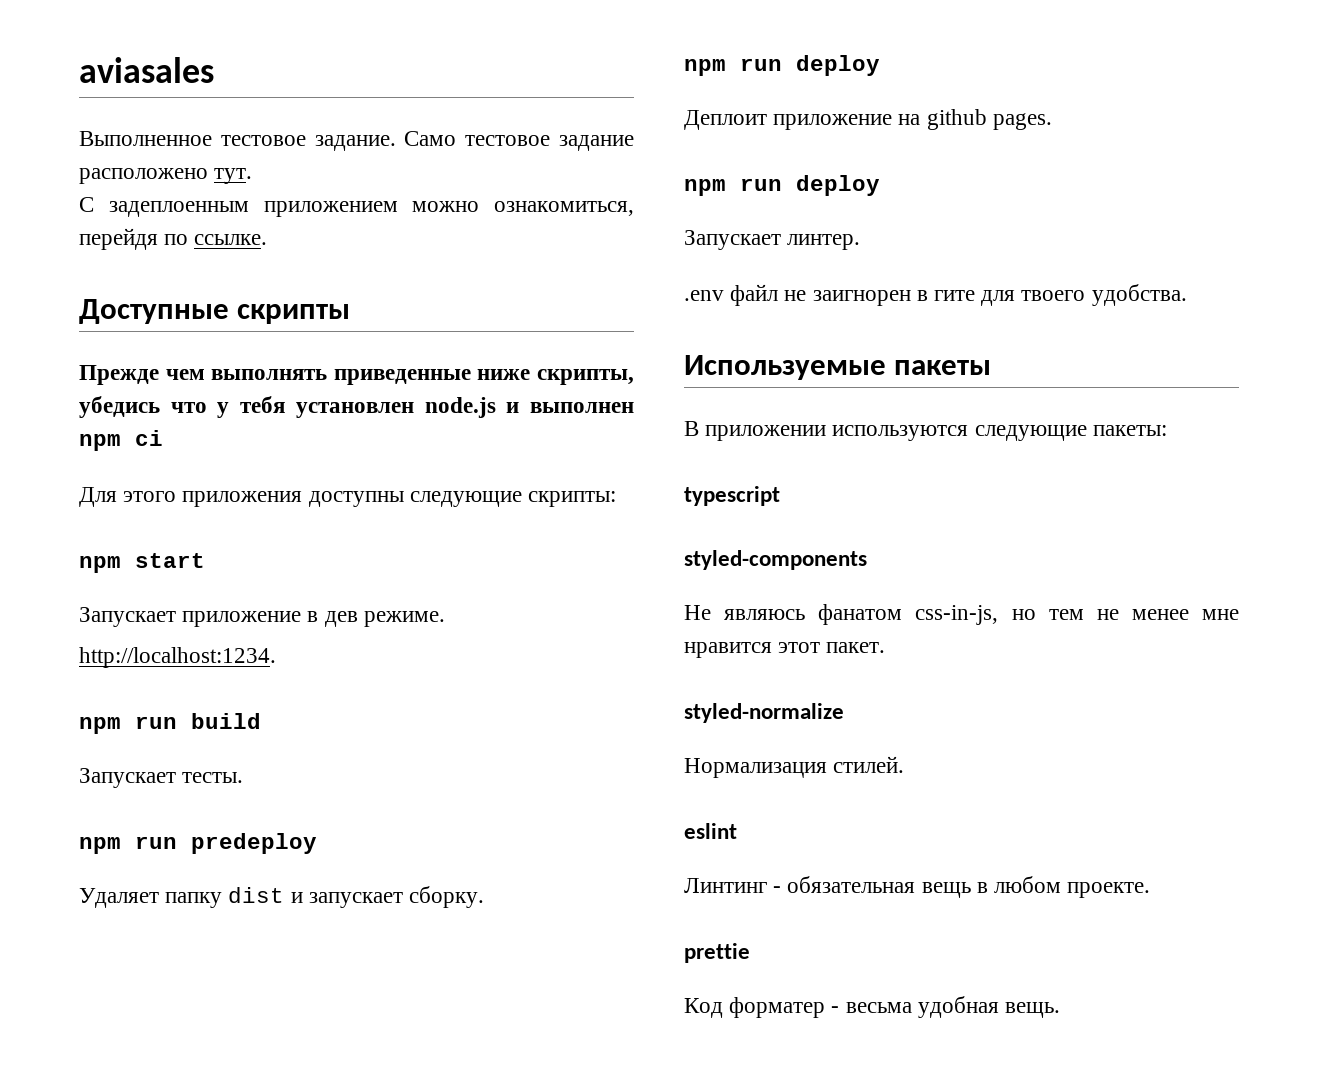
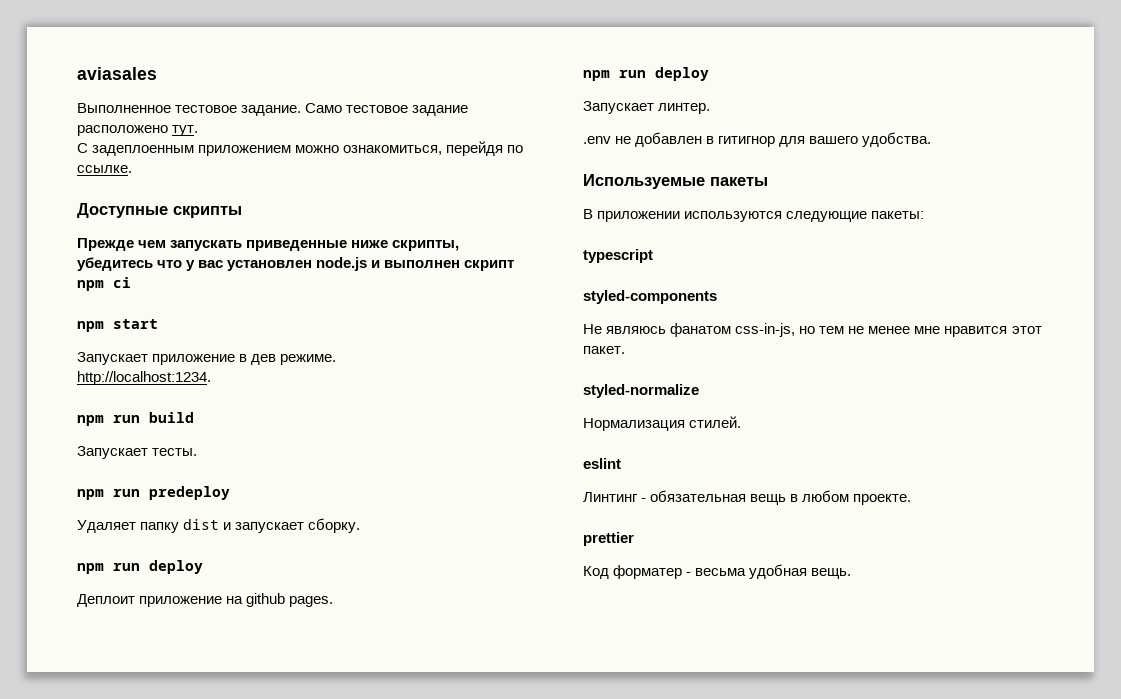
[211,369,328,380] выполнять -> [170,240,243,251] запускать
[79,396,160,418] убедись -> [77,257,153,271] убедитесь
[240,396,286,413] тебя -> [198,260,224,268] вас
(634, 407) none -> [464,260,515,271] скрипт
[79,487,617,507] // Для этого приложения доступны следующие скрипты: -> (131, 282) none
[730,284,1086,306] файл не заигнорен в гите для твоего -> [615,132,859,147] не добавлен в гитигнор для вашего
[684,943,750,963] prettie -> [583,532,634,546] prettier

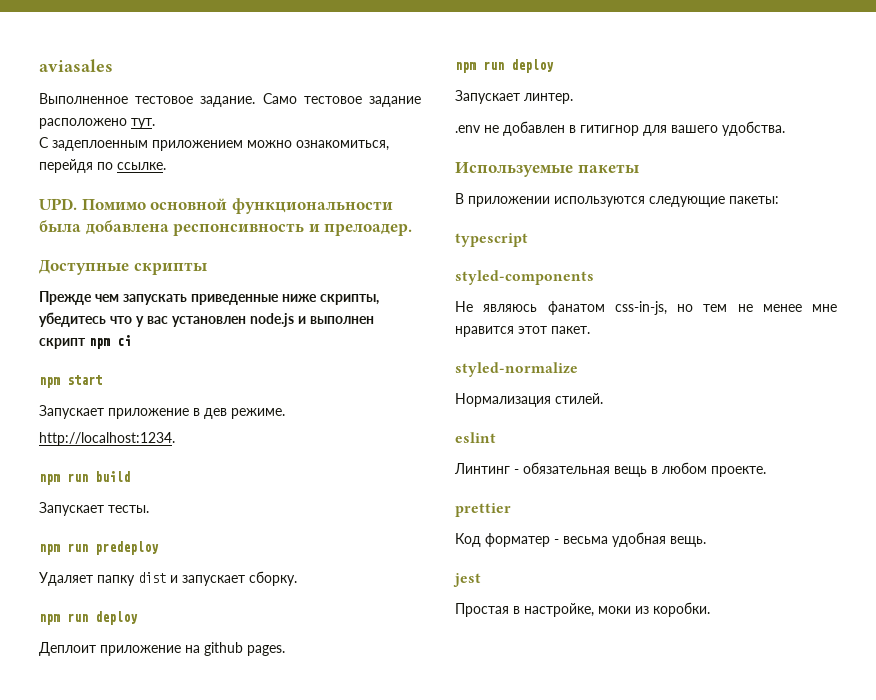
(132, 169) none -> [39,198,393,214] [39,220,413,236] // UPD. Помимо основной функциональности была добавлена респонсивность и прелоадер.
(852, 573) none -> [453,573,481,587] [455,602,710,617] // jest // Простая в настройке, моки из коробки.

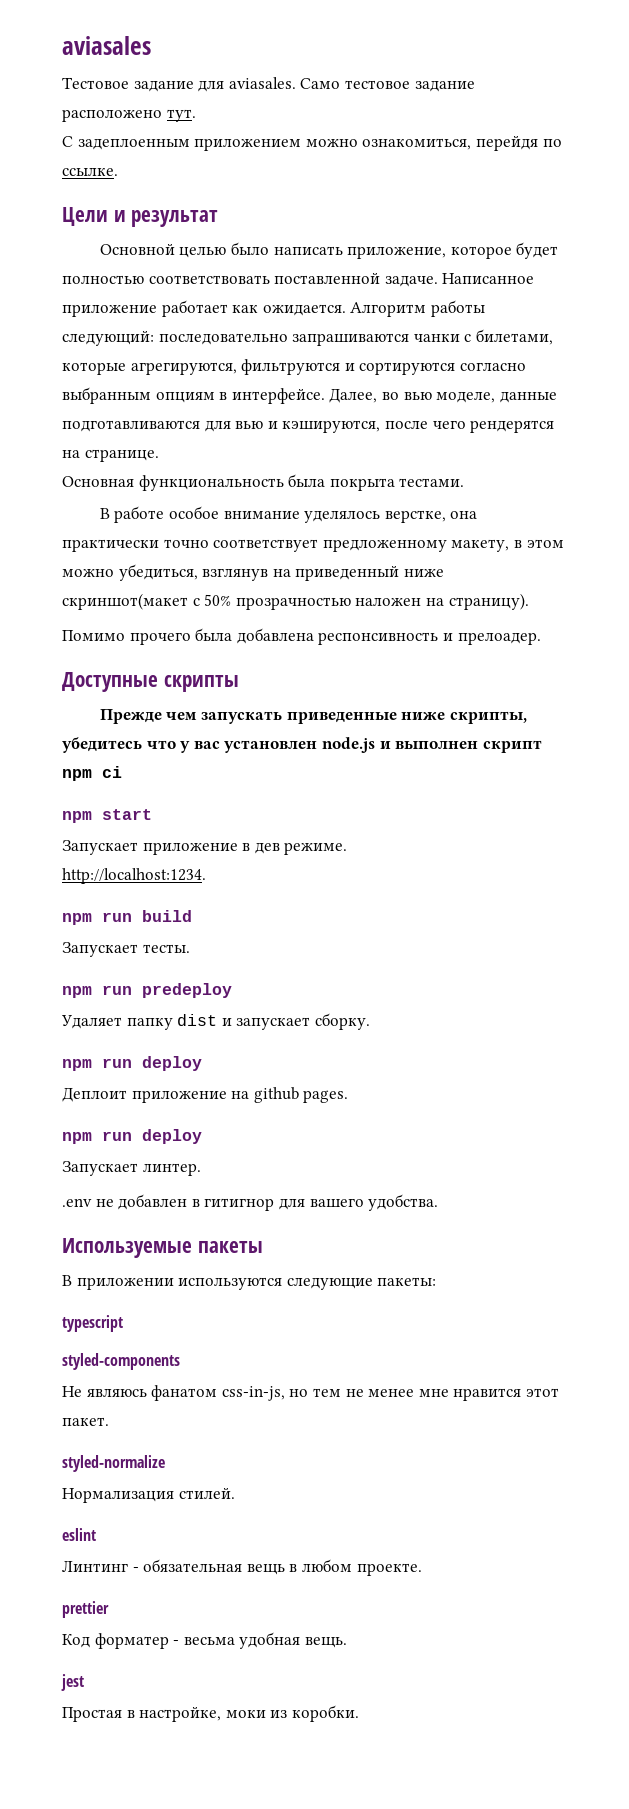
[39,93,256,107] Выполненное тестовое задание. -> [62,77,296,92] Тестовое задание для aviasales.
[39,198,393,214] UPD. Помимо основной функциональности -> [62,207,219,227] [99,242,559,259] [62,272,535,287] [62,300,485,317] [62,329,553,346] [62,359,526,375] [62,387,557,404] [62,420,555,433] [62,449,159,462] [62,474,465,491] [99,506,478,523] [62,539,564,552] [62,564,444,581] [62,593,529,610] [62,630,191,645] Цели и результат // Основной целью было написать приложение, которое будет полностью соответствовать поставленной задаче. Написанное приложение работает как ожидается. Алгоритм работы следующий: последовательно запрашиваются чанки с билетами, которые агрегируются, фильтруются и сортируются согласно выбранным опциям в интерфейсе. Далее, во вью моделе, данные подготавливаются для вью и кэшируются, после чего рендерятся на странице. // Основная функциональность была покрыта тестами. // В работе особое внимание уделялось верстке, она практически точно соответствует предложенному макету, в этом можно убедиться, взглянув на приведенный ниже скриншот(макет с 50% прозрачностью наложен на страницу). // Помимо прочего

